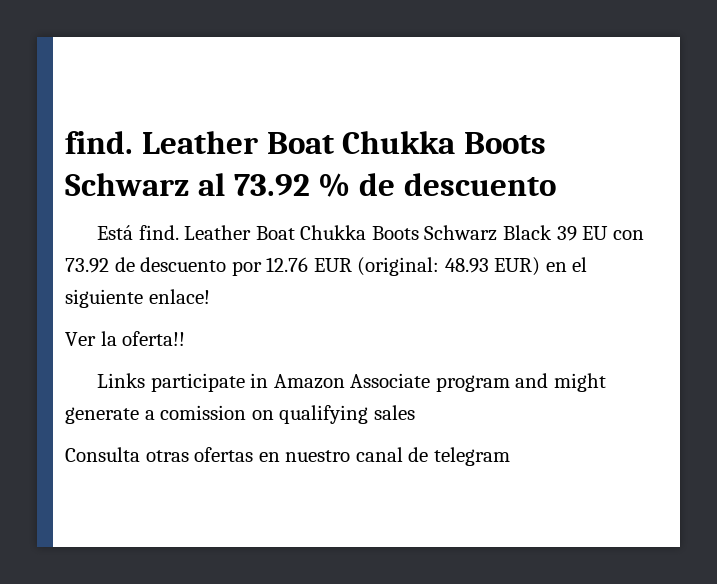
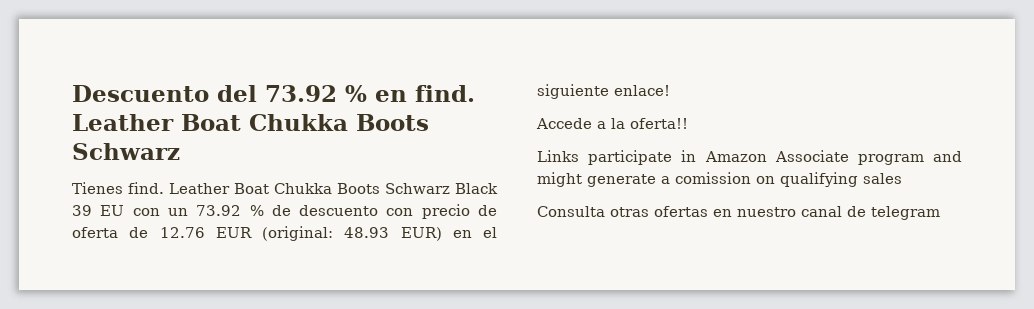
[65,131,547,154] [65,173,556,197] [97,225,134,240] find. Leather Boat Chukka Boots Schwarz al 73.92 % de descuento // Está -> [72,85,475,102] [72,114,429,131] [72,143,180,160] [72,182,123,194] Descuento del 73.92 % en find. Leather Boat Chukka Boots Schwarz // Tienes
[65,257,262,276] 73.92 de descuento por -> [167,204,498,219] [72,227,149,238] un 73.92 % de descuento con precio de oferta de
[65,332,96,346] Ver -> [536,118,606,129] Accede a

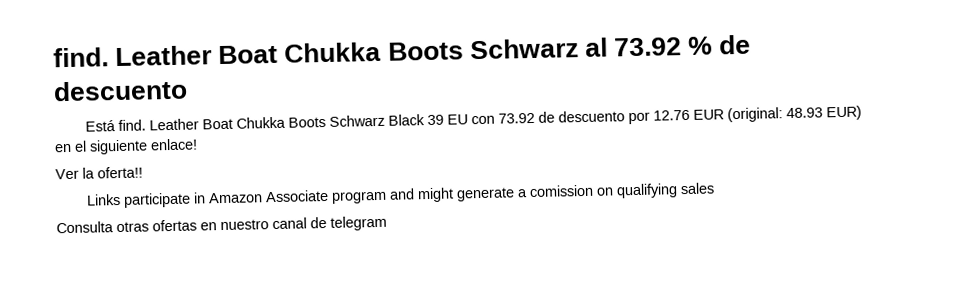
[72,85,475,102] [72,114,429,131] [72,143,180,160] [72,182,123,194] Descuento del 73.92 % en find. Leather Boat Chukka Boots Schwarz // Tienes -> [53,34,752,68] [53,79,188,102] [84,120,116,132] find. Leather Boat Chukka Boots Schwarz al 73.92 % de descuento // Está
[167,204,498,219] [72,227,149,238] un 73.92 % de descuento con precio de oferta de -> [497,110,650,125] 73.92 de descuento por
[536,118,606,129] Accede a -> [55,168,79,180] Ver

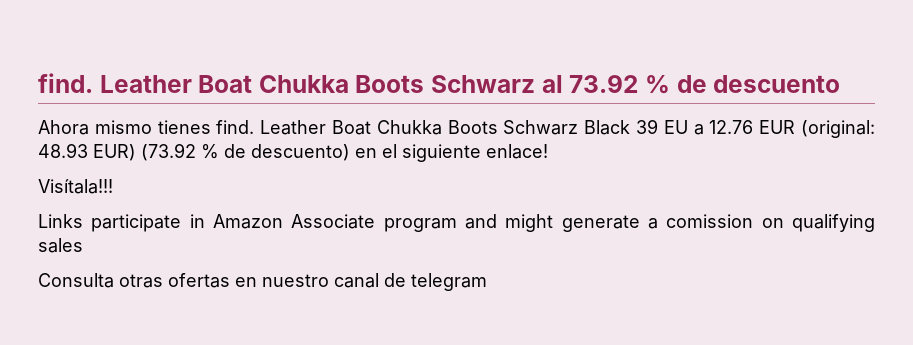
[84,120,116,132] Está -> [38,120,211,135] Ahora mismo tienes
[470,110,650,125] con 73.92 de descuento por -> [693,124,704,135] a
(862, 113) none -> [141,143,350,161] (73.92 % de descuento)
[55,166,143,180] Ver la oferta!! -> [38,179,113,194] Visítala!!!

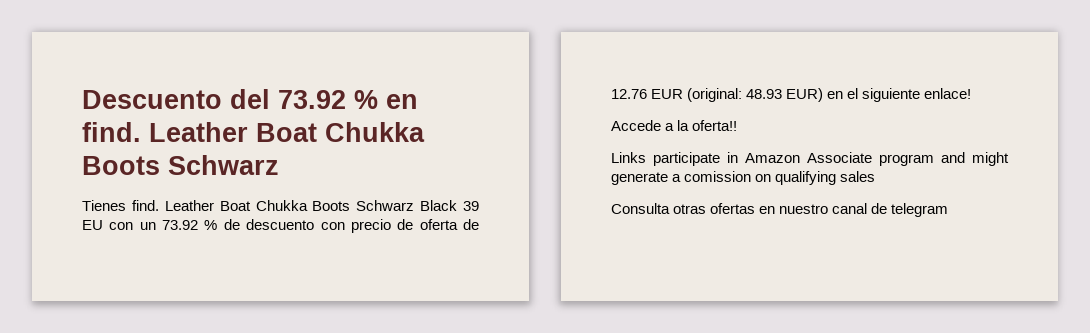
[38,73,841,94] [38,120,211,135] find. Leather Boat Chukka Boots Schwarz al 73.92 % de descuento // Ahora mismo tienes -> [82,89,418,109] [82,122,425,142] [82,155,279,175] [82,200,126,211] Descuento del 73.92 % en find. Leather Boat Chukka Boots Schwarz // Tienes
[693,124,704,135] a -> [109,219,480,233] con un 73.92 % de descuento con precio de oferta de
[141,143,350,161] (73.92 % de descuento) -> (824, 95) none
[38,179,113,194] Visítala!!! -> [611,120,738,131] Accede a la oferta!!

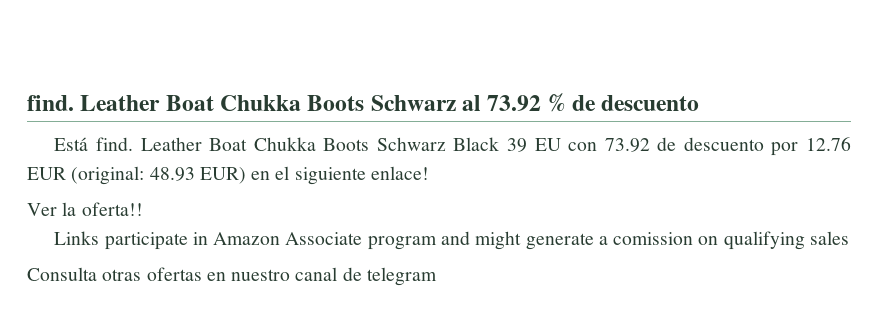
[82,89,418,109] [82,122,425,142] [82,155,279,175] [82,200,126,211] Descuento del 73.92 % en find. Leather Boat Chukka Boots Schwarz // Tienes -> [27,93,700,112] [54,137,89,151] find. Leather Boat Chukka Boots Schwarz al 73.92 % de descuento // Está
[139,219,480,233] un 73.92 % de descuento con precio de oferta de -> [604,137,799,156] 73.92 de descuento por
[611,120,675,131] Accede a -> [27,203,57,216] Ver

